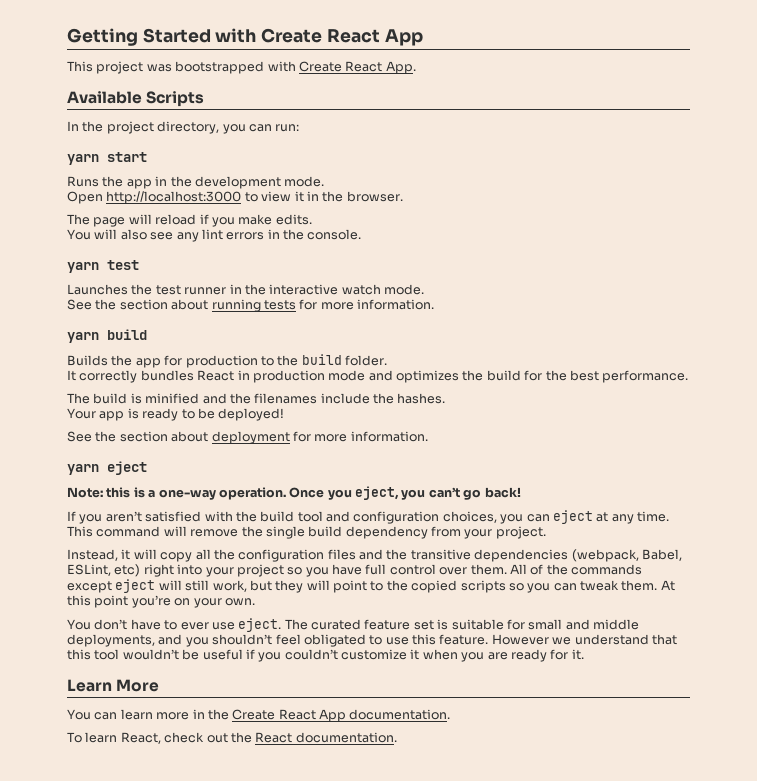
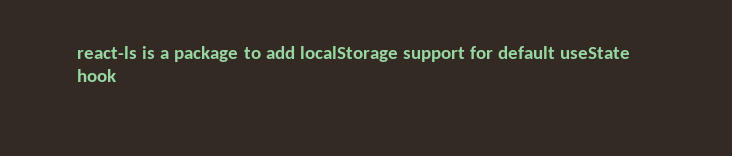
[67,28,423,46] [67,61,416,74] [67,91,205,107] [67,121,300,134] [67,152,147,165] [67,176,325,189] [67,191,403,204] [67,214,312,227] [67,229,362,242] [67,260,139,273] [67,284,424,295] [67,299,434,312] [67,329,147,343] [67,354,387,368] [67,370,689,383] [67,393,446,404] [67,408,285,421] [67,431,428,444] [67,461,147,475] [67,486,521,500] [67,510,669,524] [67,526,546,539] [67,549,682,562] [67,564,642,577] [67,579,675,593] [67,595,255,608] [67,618,639,632] [67,634,677,647] [67,649,584,662] [67,679,160,692] [67,709,451,722] [67,732,397,744] Getting Started with Create React App // This project was bootstrapped with Create React App. // Available Scripts // In the project directory, you can run: // yarn start // Runs the app in the development mode. // Open http://localhost:3000 to view it in the browser. // The page will reload if you make edits. // You will also see any lint errors in the console. // yarn test // Launches the test runner in the interactive watch mode. // See the section about running tests for more information. // yarn build // Builds the app for production to the build folder. // It correctly bundles React in production mode and optimizes the build for the best performance. // The build is minified and the filenames include the hashes. // Your app is ready to be deployed! // See the section about deployment for more information. // yarn eject // Note: this is a one-way operation. Once you eject, you can’t go back! // If you aren’t satisfied with the build tool and configuration choices, you can eject at any time. This command will remove the single build dependency from your project. // Instead, it will copy all the configuration files and the transitive dependencies (webpack, Babel, ESLint, etc) right into your project so you have full control over them. All of the commands except eject will still work, but they will point to the copied scripts so you can tweak them. At this point you’re on your own. // You don’t have to ever use eject. The curated feature set is suitable for small and middle deployments, and you shouldn’t feel obligated to use this feature. However we understand that this tool wouldn’t be useful if you couldn’t customize it when you are ready for it. // Learn More // You can learn more in the Create React App documentation. // To learn React, check out the React documentation. -> [77,46,631,62] [77,69,116,82] react-ls is a package to add localStorage support for default useState hook

